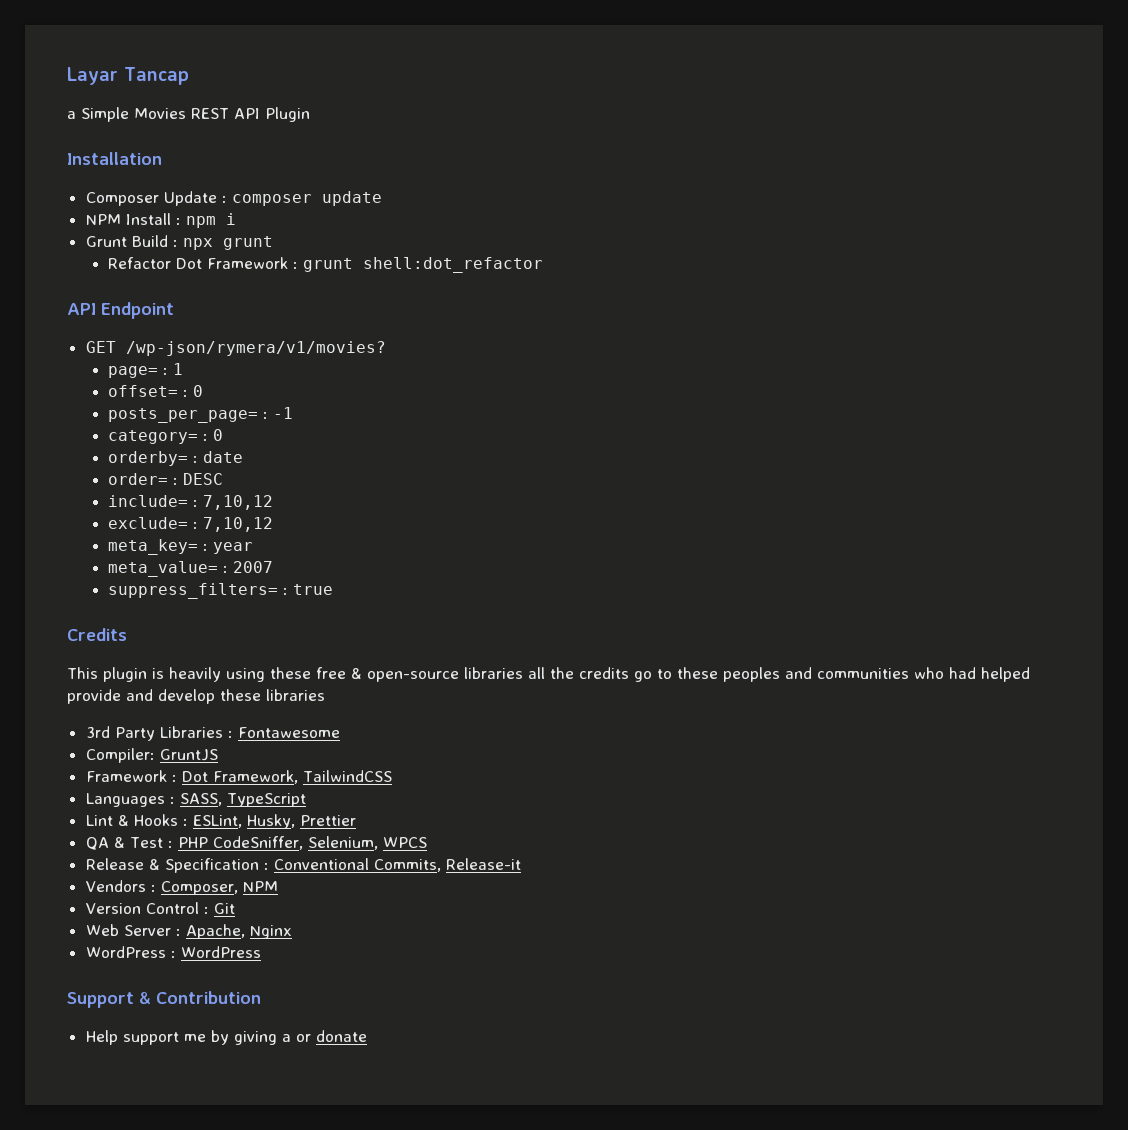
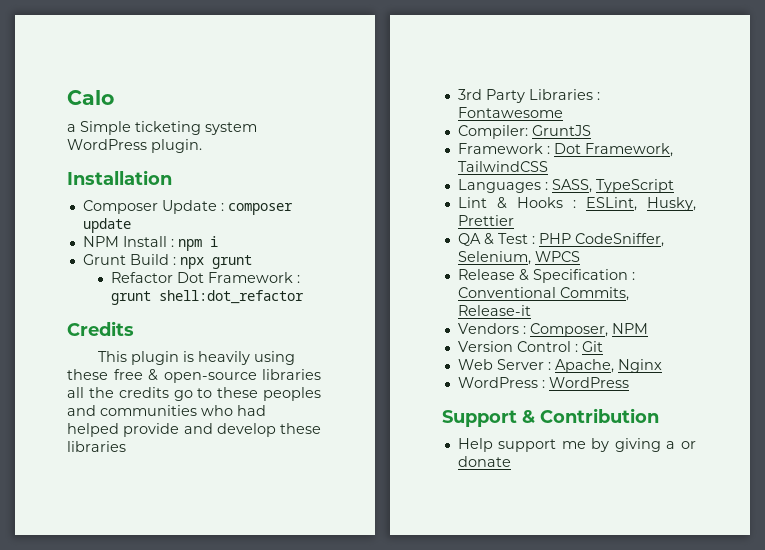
[67,67,189,85] Layar Tancap -> [67,90,114,105] Calo
[134,107,310,122] Movies REST API Plugin -> [135,121,257,135] [67,139,202,153] ticketing system WordPress plugin.
[67,302,174,319] [85,341,386,356] [108,363,184,378] [108,385,204,397] [108,407,294,423] [108,429,224,444] [108,451,244,466] [108,473,224,485] [108,495,274,510] [108,517,274,532] [108,539,254,555] [108,561,274,577] [108,583,334,599] // API Endpoint // GET /wp-json/rymera/v1/movies? // page= : 1 // offset= : 0 // posts_per_page= : -1 // category= : 0 // orderby= : date // order= : DESC // include= : 7,10,12 // exclude= : 7,10,12 // meta_key= : year // meta_value= : 2007 // suppress_filters= : true -> (304, 297) none

